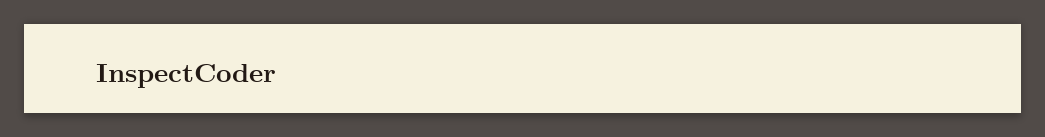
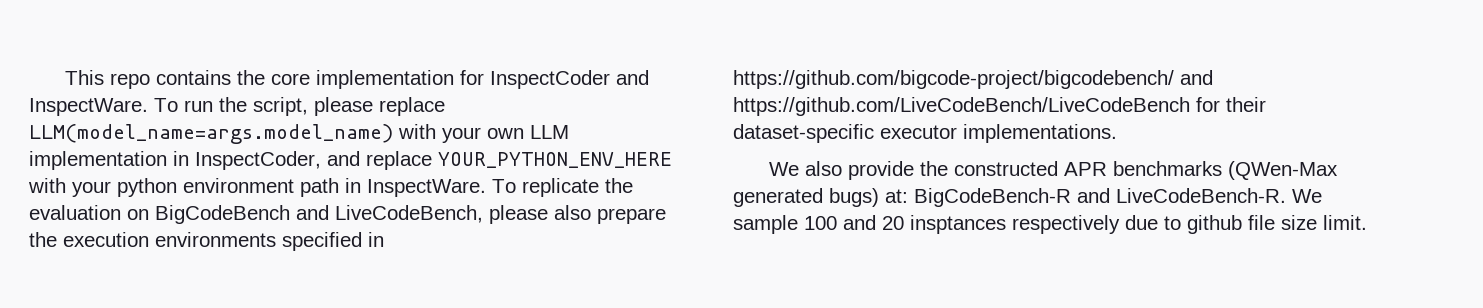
[96,64,276,88] InspectCoder -> [64,70,649,89] [29,97,445,116] [29,124,569,144] [29,151,672,170] [28,178,633,197] [29,205,666,224] [29,232,384,251] [733,70,1213,89] [733,97,1266,116] [733,124,1117,143] [768,161,1338,180] [733,188,1322,207] [733,215,1367,234] This repo contains the core implementation for InspectCoder and InspectWare. To run the script, please replace LLM(model_name=args.model_name) with your own LLM implementation in InspectCoder, and replace YOUR_PYTHON_ENV_HERE with your python environment path in InspectWare. To replicate the evaluation on BigCodeBench and LiveCodeBench, please also prepare the execution environments specified in https://github.com/bigcode-project/bigcodebench/ and https://github.com/LiveCodeBench/LiveCodeBench for their dataset-specific executor implementations. // We also provide the constructed APR benchmarks (QWen-Max generated bugs) at: BigCodeBench-R and LiveCodeBench-R. We sample 100 and 20 insptances respectively due to github file size limit.

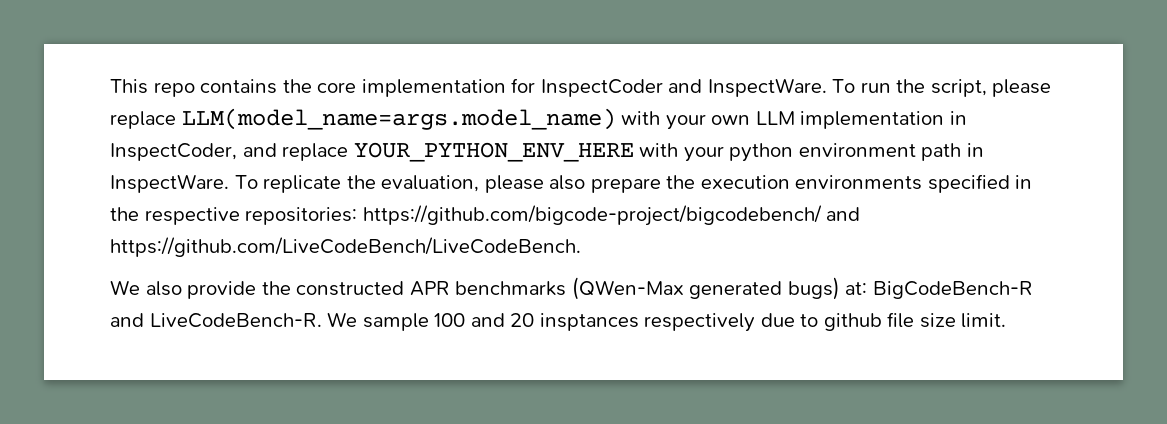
[29,205,483,224] evaluation on BigCodeBench and LiveCodeBench, -> [381,175,480,192] evaluation,
[733,70,1213,89] [733,97,1266,116] [733,124,1117,143] https://github.com/bigcode-project/bigcodebench/ and https://github.com/LiveCodeBench/LiveCodeBench for their dataset-specific executor implementations. -> [110,205,861,226] [110,237,581,257] the respective repositories: https://github.com/bigcode-project/bigcodebench/ and https://github.com/LiveCodeBench/LiveCodeBench.

